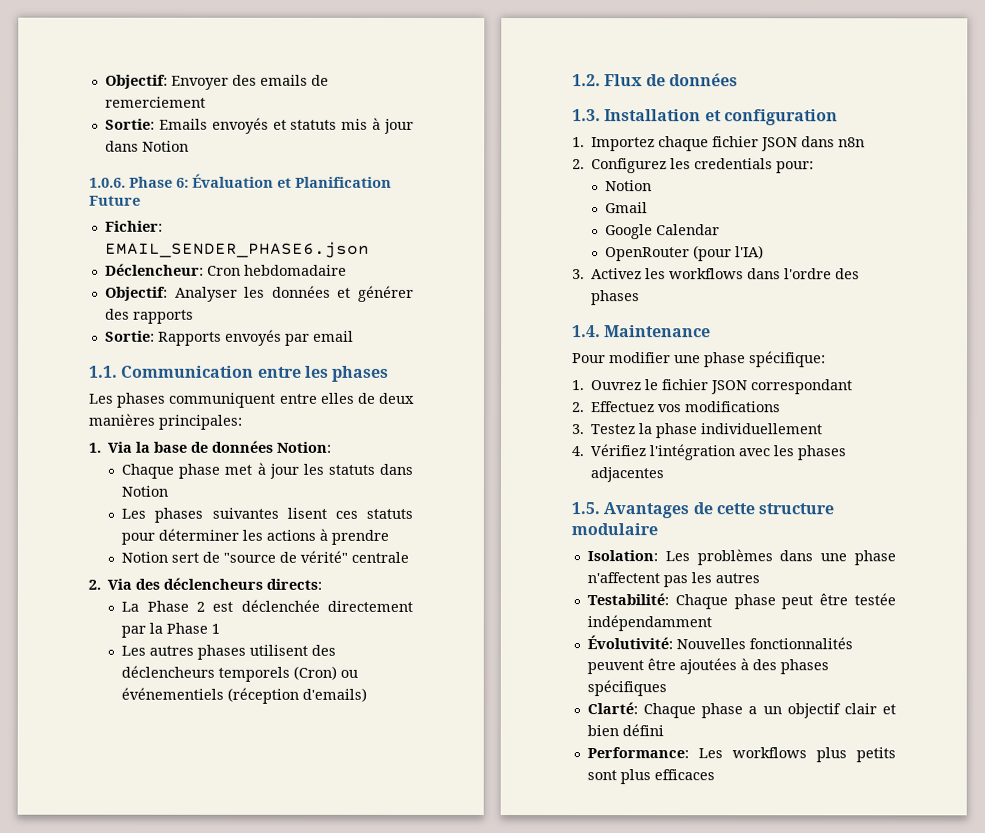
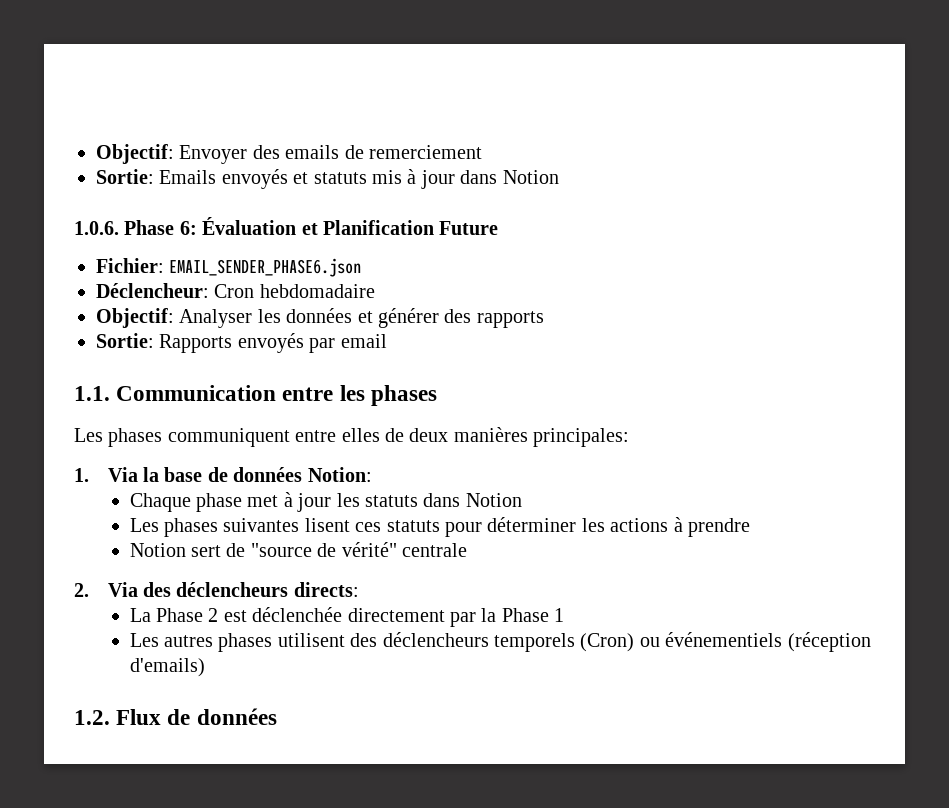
[572,109,838,126] [572,136,866,152] [572,158,815,174] [605,180,653,192] [605,202,649,214] [605,224,721,240] [605,245,765,262] [572,268,861,280] [591,290,641,306] [572,325,712,338] [572,351,826,368] [572,379,854,395] [572,401,782,413] [571,423,823,439] [571,444,847,461] [590,467,665,483] [571,502,835,519] [571,523,658,536] [586,549,896,566] [586,572,760,588] [586,593,896,610] [586,615,712,632] [586,635,853,650] [586,658,829,675] [586,680,667,697] [586,702,896,719] [586,724,664,737] [586,747,896,763] [586,769,715,785] // 1.3. Installation et configuration // 1. Importez chaque fichier JSON dans n8n // 2. Configurez les credentials pour: // Notion // Gmail // Google Calendar // OpenRouter (pour l'IA) // 3. Activez les workflows dans l'ordre des phases // 1.4. Maintenance // Pour modifier une phase spécifique: // 1. Ouvrez le fichier JSON correspondant // 2. Effectuez vos modifications // 3. Testez la phase individuellement // 4. Vérifiez l'intégration avec les phases adjacentes // 1.5. Avantages de cette structure modulaire // Isolation: Les problèmes dans une phase n'affectent pas les autres // Testabilité: Chaque phase peut être testée indépendamment // Évolutivité: Nouvelles fonctionnalités peuvent être ajoutées à des phases spécifiques // Clarté: Chaque phase a un objectif clair et bien défini // Performance: Les workflows plus petits sont plus efficaces -> (277, 716) none

